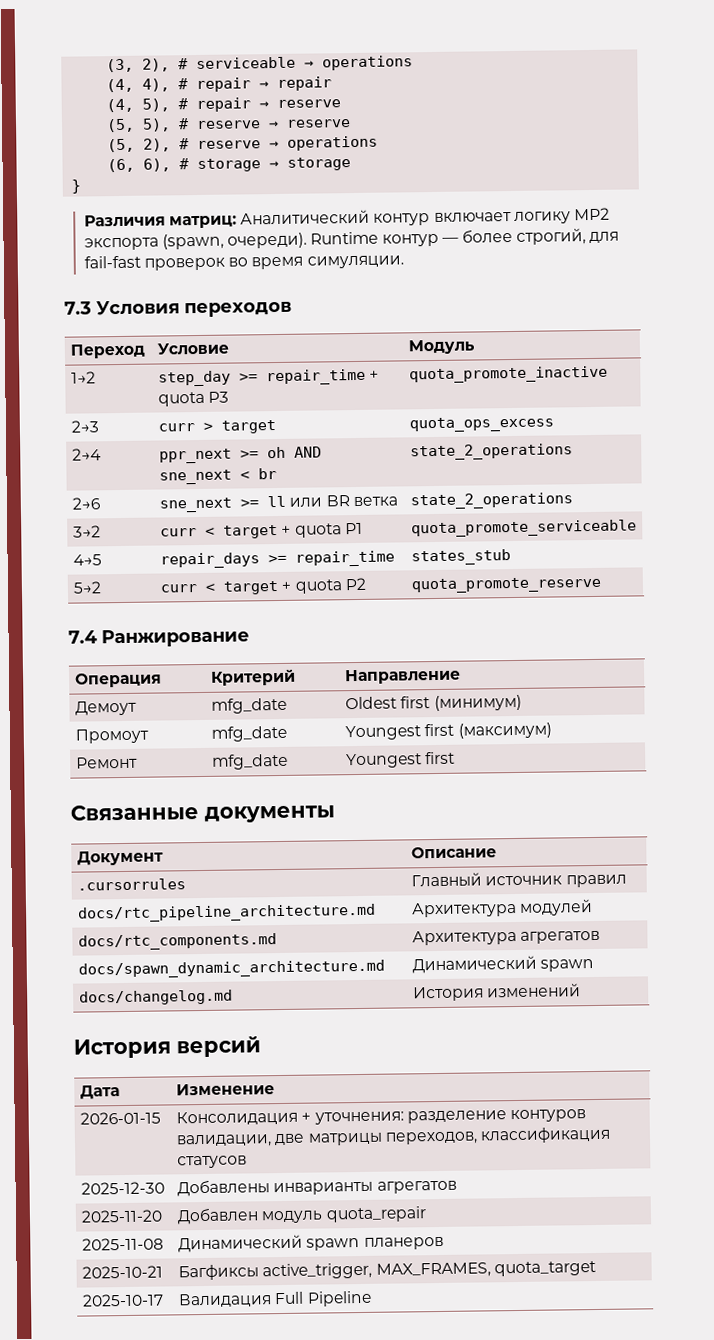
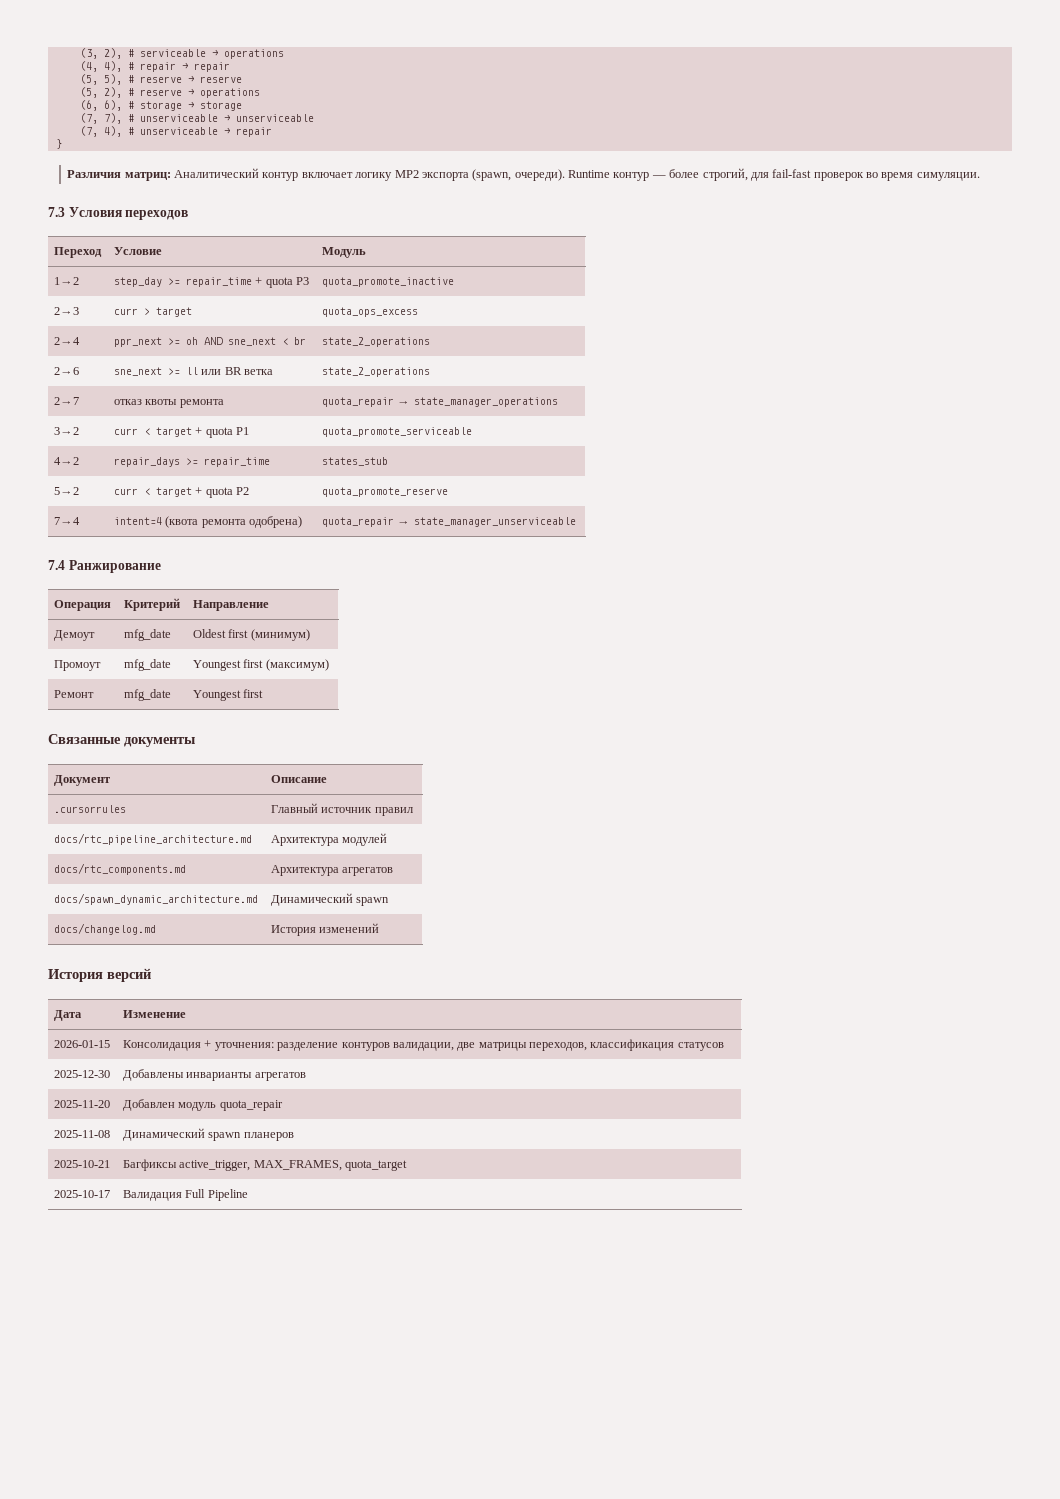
[106,97,342,113] // (4, 5), # repair → reserve -> (230, 67) none
(352, 164) none -> [79,113,314,124] [79,126,272,137] // (7, 7), # unserviceable → unserviceable // (7, 4), # unserviceable → repair
(574, 501) none -> [54,397,80,405] [114,399,224,408] [322,397,558,407] // 2→7 | отказ квоты ремонта | quota_repair → state_manager_operations
[73,554,103,566] 4→5 -> [54,457,80,465] 4→2
(603, 585) none -> [54,517,81,525] [114,516,303,528] [322,517,576,527] // 7→4 | intent=4 (квота ремонта одобрена) | quota_repair → state_manager_unserviceable

